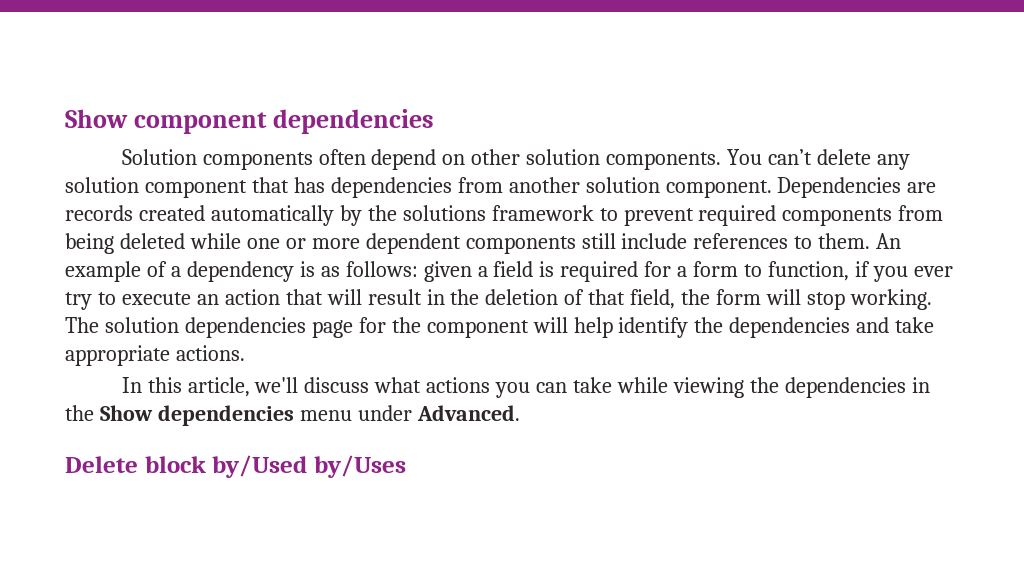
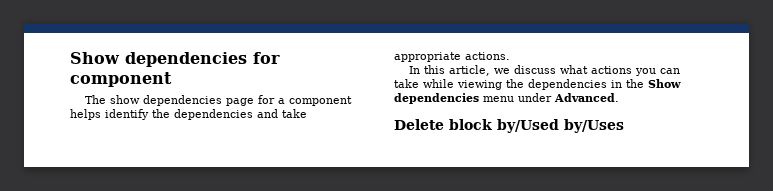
[65,109,434,134] [121,149,910,170] [65,177,937,198] [65,205,944,226] [65,233,902,254] [65,261,953,282] [65,289,932,310] [65,317,613,338] Show component dependencies // Solution components often depend on other solution components. You can’t delete any solution component that has dependencies from another solution component. Dependencies are records created automatically by the solutions framework to prevent required components from being deleted while one or more dependent components still include references to them. An example of a dependency is as follows: given a field is required for a form to function, if you ever try to execute an action that will result in the deletion of that field, the form will stop working. The solution dependencies page for the component will help -> [70,52,280,67] [70,72,172,87] [85,95,353,106] [70,109,101,120] Show dependencies for component // The show dependencies page for a component helps
[254,377,299,393] we'll -> [494,68,511,74] we

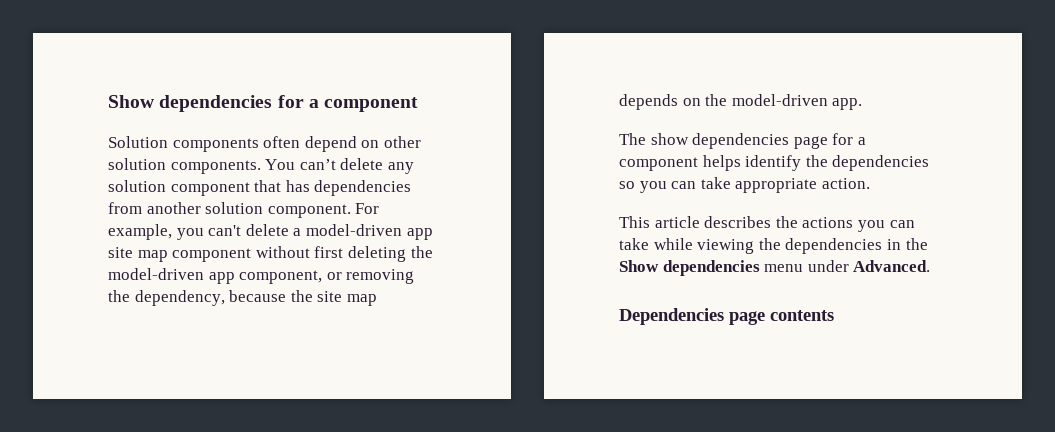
[70,72,172,87] component -> [308,97,419,112] [108,136,421,152] [108,158,414,174] [108,180,412,196] [108,202,380,218] [108,224,433,240] [108,246,433,262] [108,268,415,284] [108,290,377,306] [619,94,863,110] a component // Solution components often depend on other solution components. You can’t delete any solution component that has dependencies from another solution component. For example, you can't delete a model-driven app site map component without first deleting the model-driven app component, or removing the dependency, because the site map depends on the model-driven app.
[257,109,307,118] [394,52,510,62] [409,65,589,76] and take appropriate actions. // In this article, we discuss what -> [619,177,870,193] [619,216,798,228] so you can take appropriate action. // This article describes the
[394,119,624,133] Delete block by/Used by/Uses -> [619,308,834,325] Dependencies page contents

